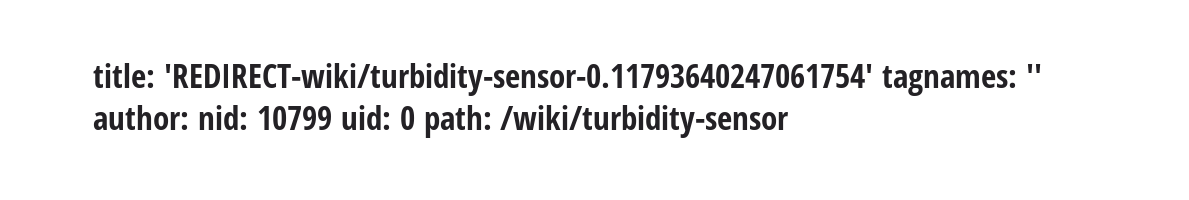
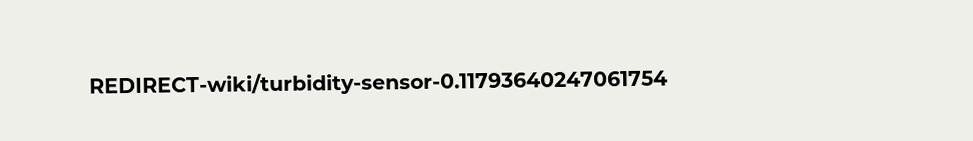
[93,63,1042,96] [93,105,790,138] title: 'REDIRECT-wiki/turbidity-sensor-0.11793640247061754' tagnames: '' author: nid: 10799 uid: 0 path: /wiki/turbidity-sensor -> [89,67,668,98] REDIRECT-wiki/turbidity-sensor-0.11793640247061754

